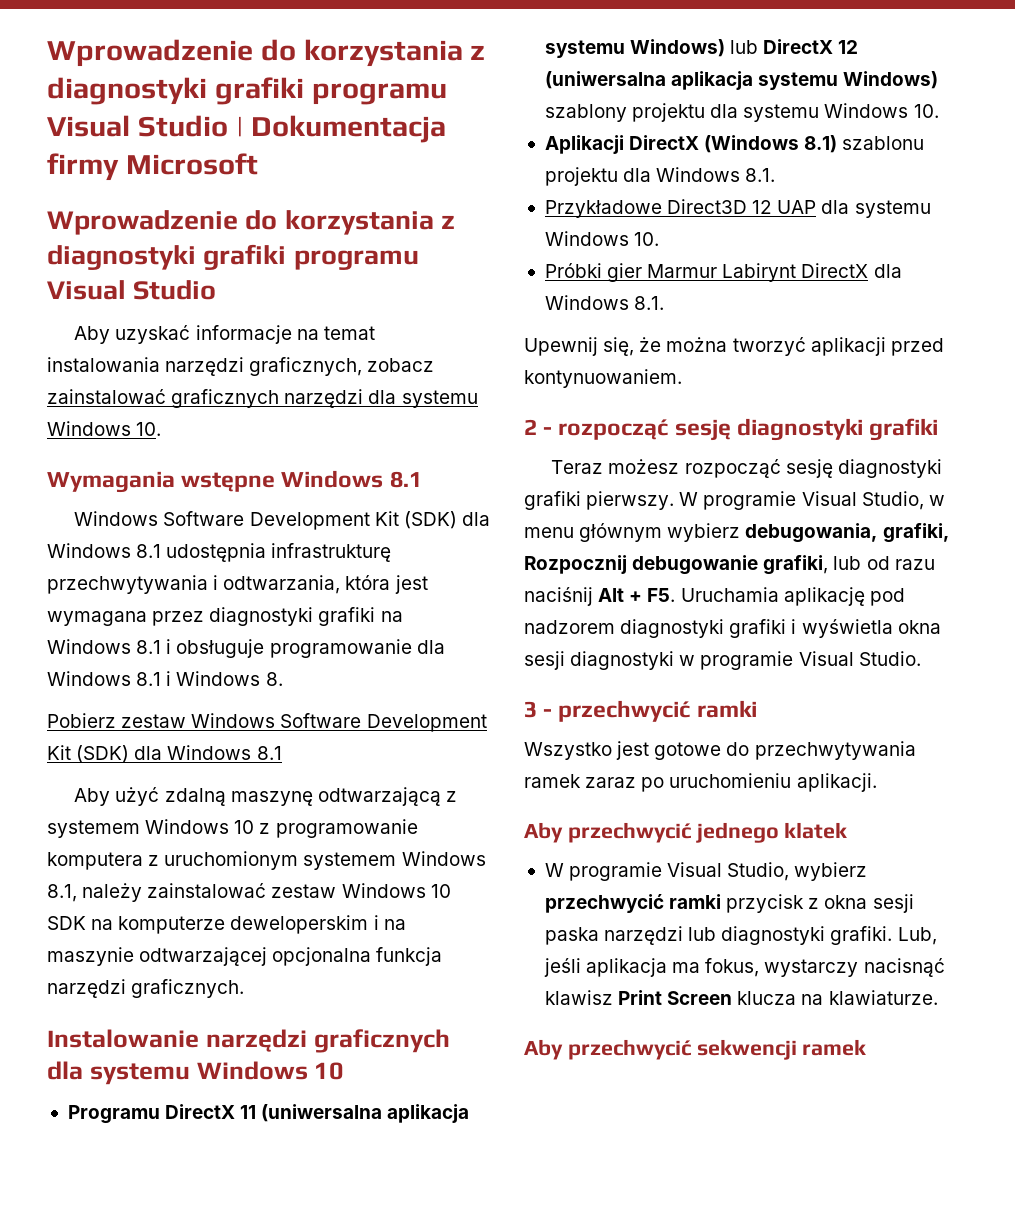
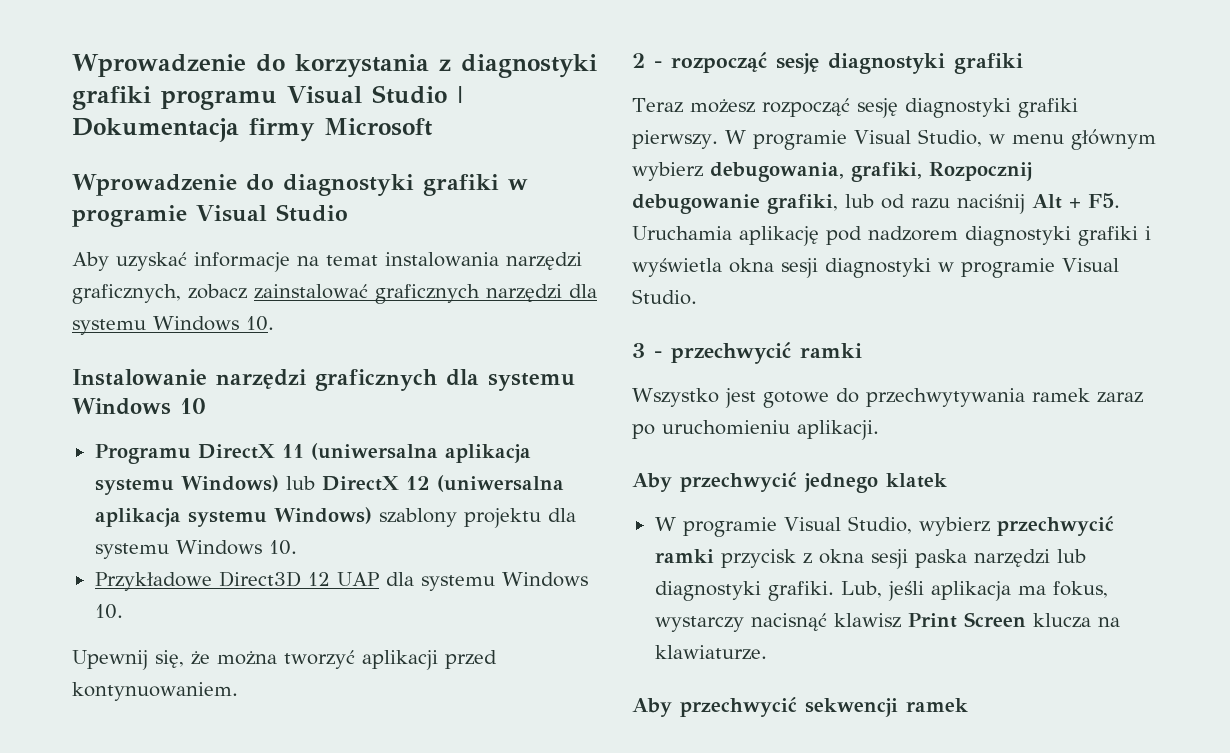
[284,210,455,235] [47,244,419,270] korzystania z diagnostyki grafiki programu -> [282,174,528,196] [72,205,187,227] diagnostyki grafiki w programie
[47,470,422,493] [74,511,490,530] [47,543,392,562] [47,575,428,594] [47,607,403,626] [47,639,445,658] [47,671,283,686] [47,713,487,732] [47,745,282,763] [74,787,457,806] [47,819,418,838] [47,851,486,870] [47,883,451,902] [47,915,406,934] [47,947,443,966] [47,979,245,998] // Wymagania wstępne Windows 8.1 // Windows Software Development Kit (SDK) dla Windows 8.1 udostępnia infrastrukturę przechwytywania i odtwarzania, która jest wymagana przez diagnostyki grafiki na Windows 8.1 i obsługuje programowanie dla Windows 8.1 i Windows 8. // Pobierz zestaw Windows Software Development Kit (SDK) dla Windows 8.1 // Aby użyć zdalną maszynę odtwarzającą z systemem Windows 10 z programowanie komputera z uruchomionym systemem Windows 8.1, należy zainstalować zestaw Windows 10 SDK na komputerze deweloperskim i na maszynie odtwarzającej opcjonalna funkcja narzędzi graficznych. -> (274, 323) none
[544,135,925,154] [544,167,776,186] // Aplikacji DirectX (Windows 8.1) szablonu projektu dla Windows 8.1. -> (297, 547) none
[544,263,902,282] [544,295,665,310] // Próbki gier Marmur Labirynt DirectX dla Windows 8.1. -> (123, 611) none

